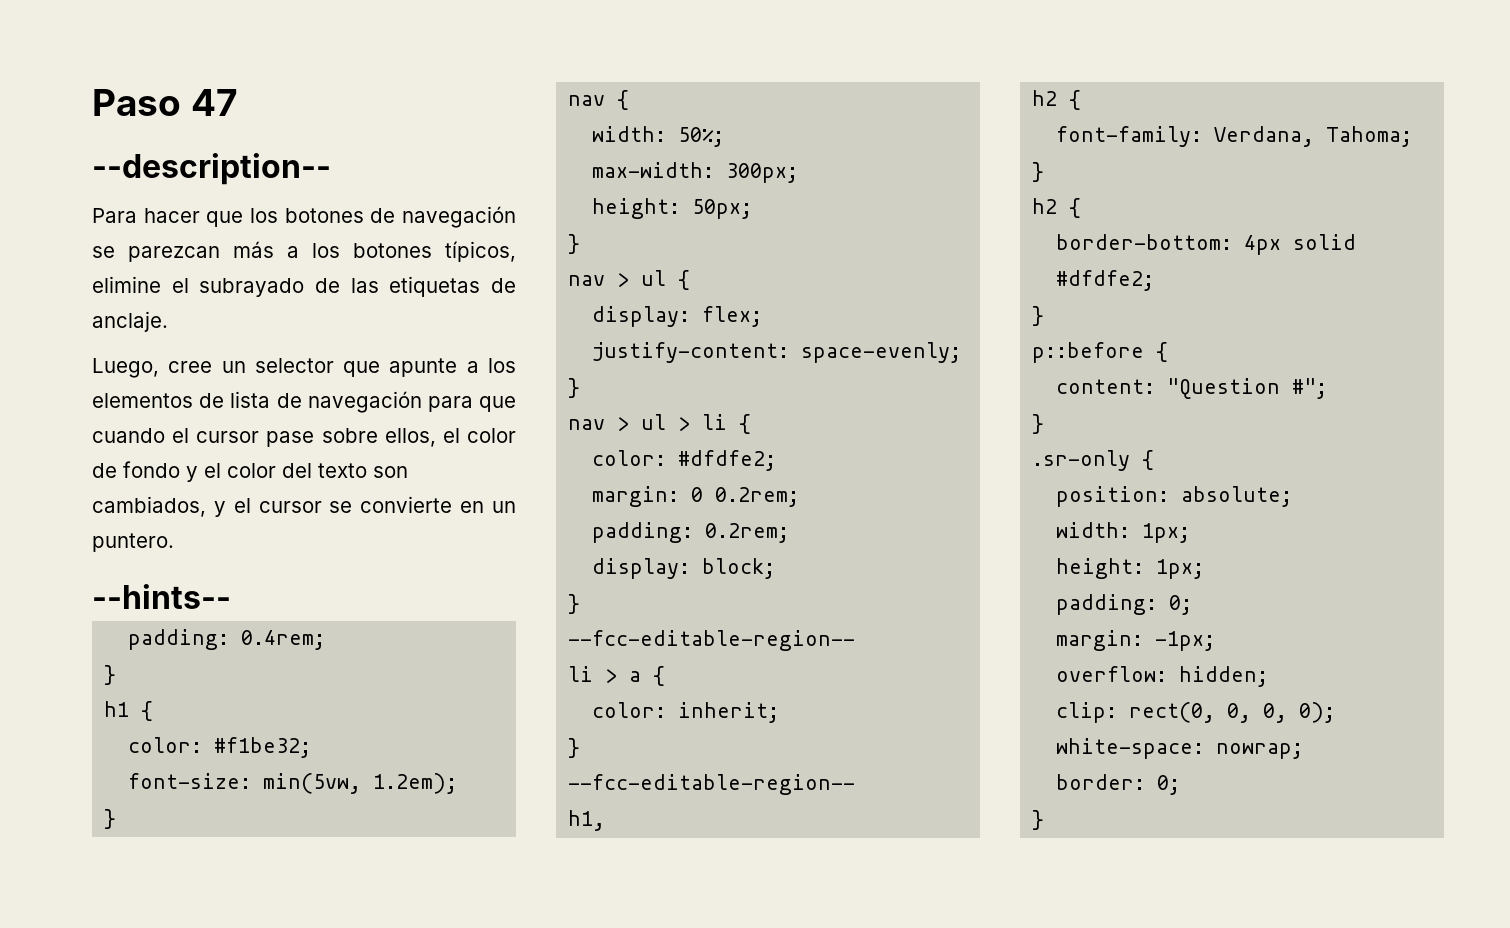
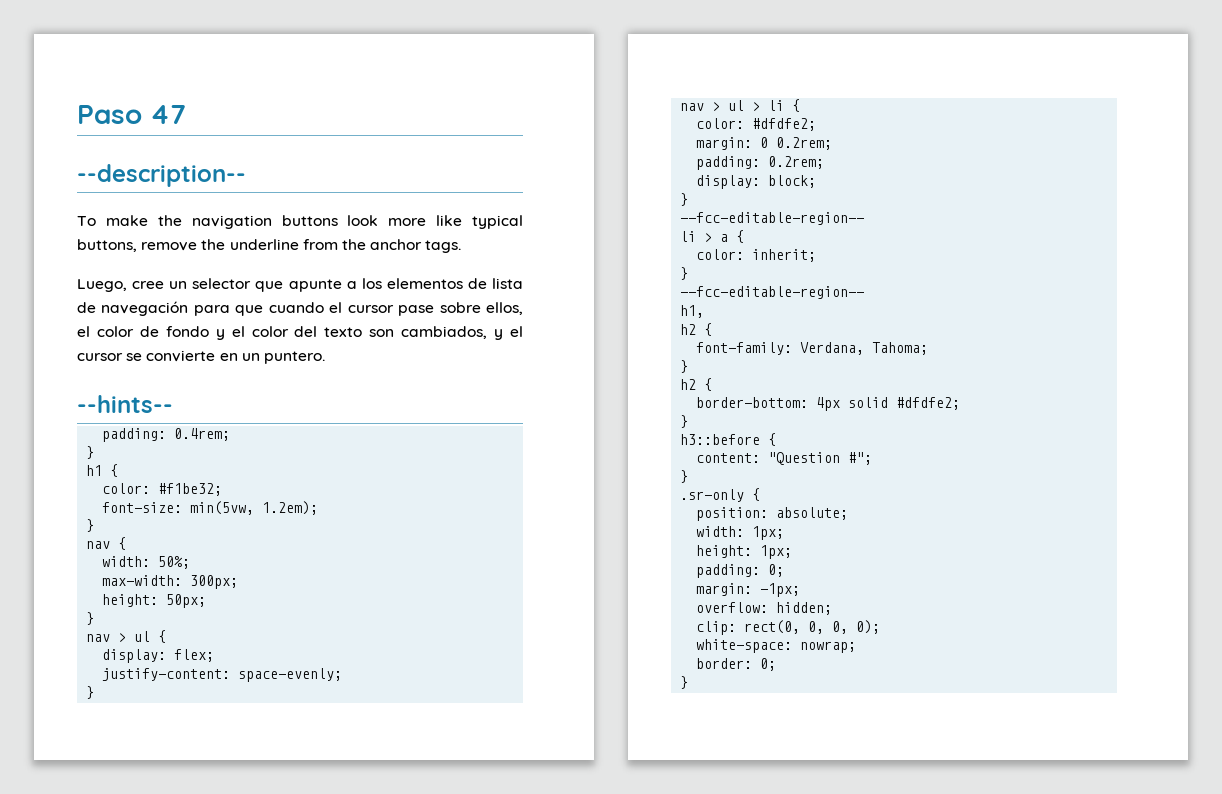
[92,206,516,228] [92,241,516,262] [92,276,516,297] [92,311,168,332] Para hacer que los botones de navegación se parezcan más a los botones típicos, elimine el subrayado de las etiquetas de anclaje. -> [77,215,523,229] [77,239,462,253] To make the navigation buttons look more like typical buttons, remove the underline from the anchor tags.
[1032,342,1145,363] p::before -> [680,434,761,445] h3::before

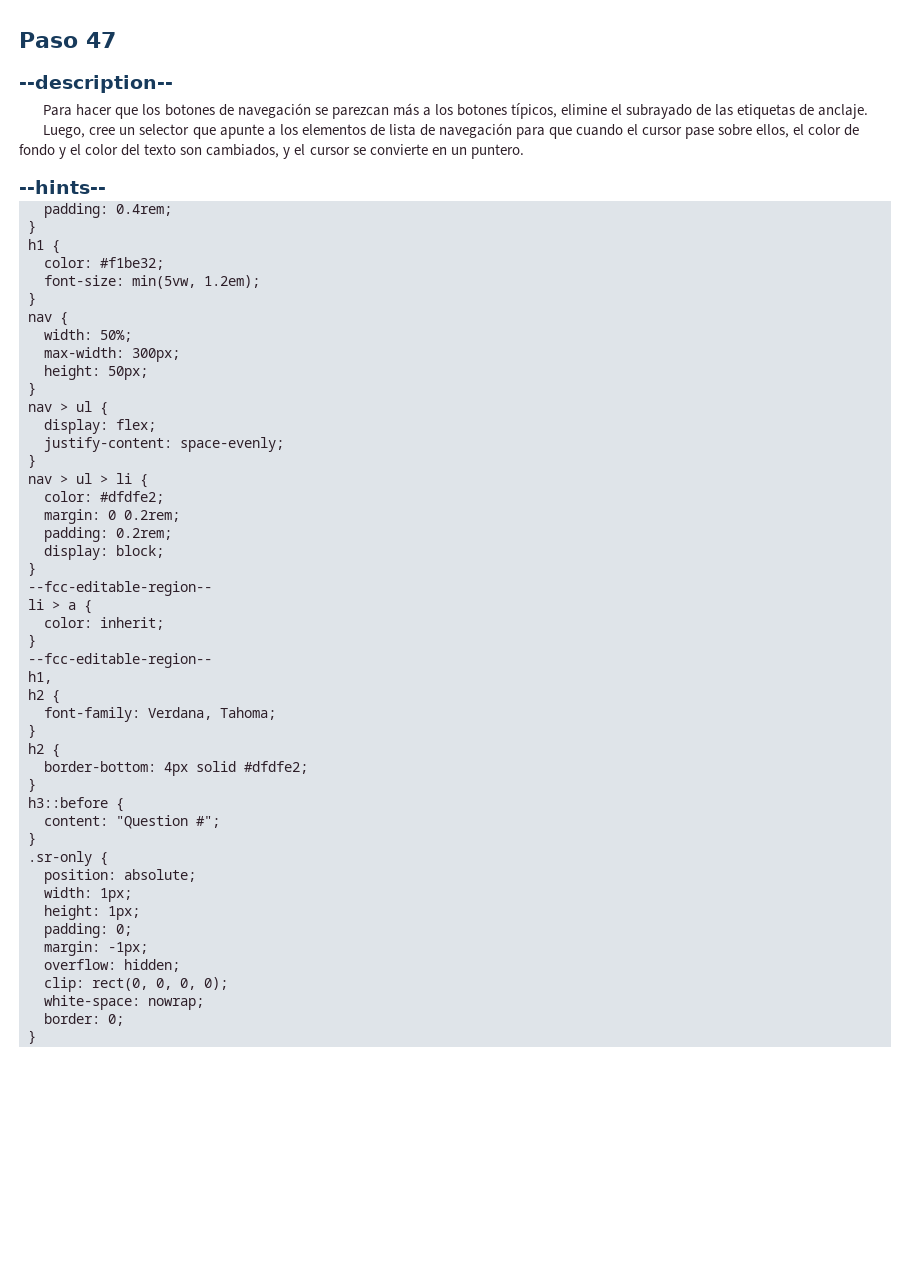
[77,215,523,229] [77,239,462,253] To make the navigation buttons look more like typical buttons, remove the underline from the anchor tags. -> [43,103,869,119] Para hacer que los botones de navegación se parezcan más a los botones típicos, elimine el subrayado de las etiquetas de anclaje.

